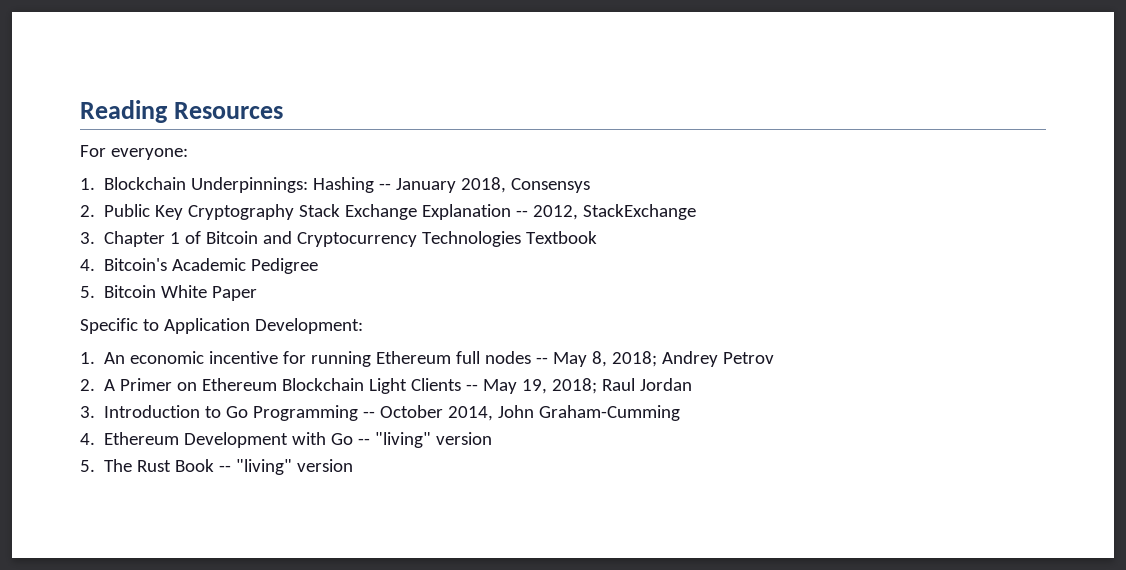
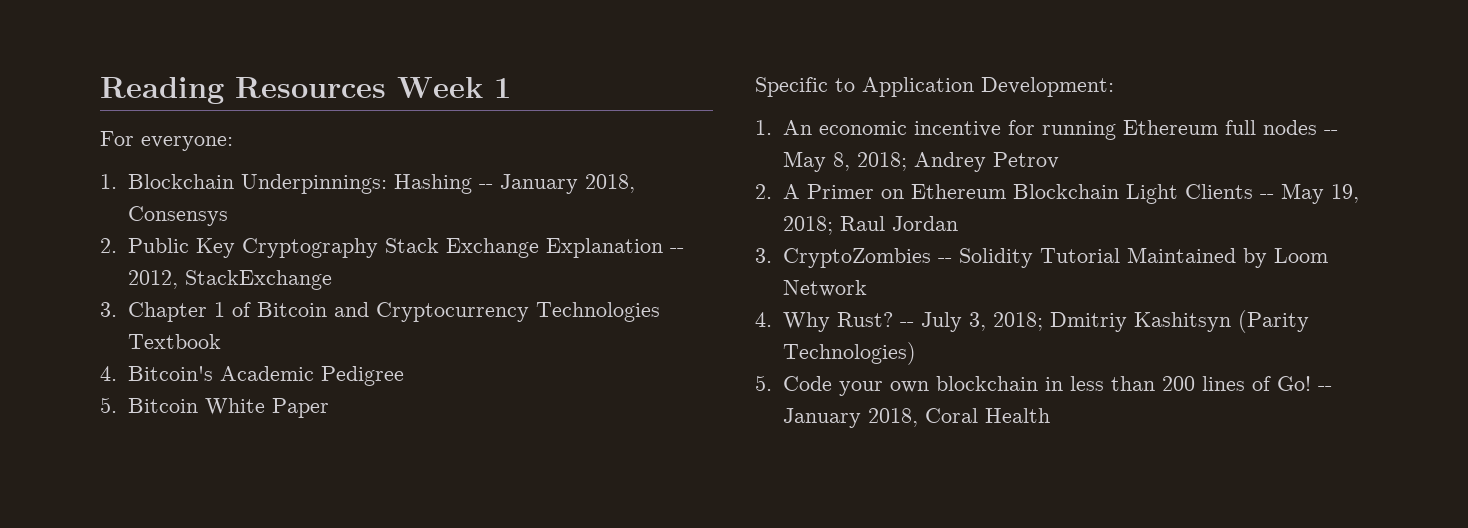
(284, 110) none -> [397,77,511,98] Week 1
[104,405,681,421] [80,432,493,448] [80,459,354,475] Introduction to Go Programming -- October 2014, John Graham-Cumming // 4. Ethereum Development with Go -- "living" version // 5. The Rust Book -- "living" version -> [783,247,1329,268] [783,280,868,297] [755,310,1310,333] [783,342,917,365] [755,375,1333,396] [783,408,1051,428] CryptoZombies -- Solidity Tutorial Maintained by Loom Network // 4. Why Rust? -- July 3, 2018; Dmitriy Kashitsyn (Parity Technologies) // 5. Code your own blockchain in less than 200 lines of Go! -- January 2018, Coral Health

